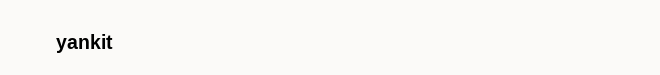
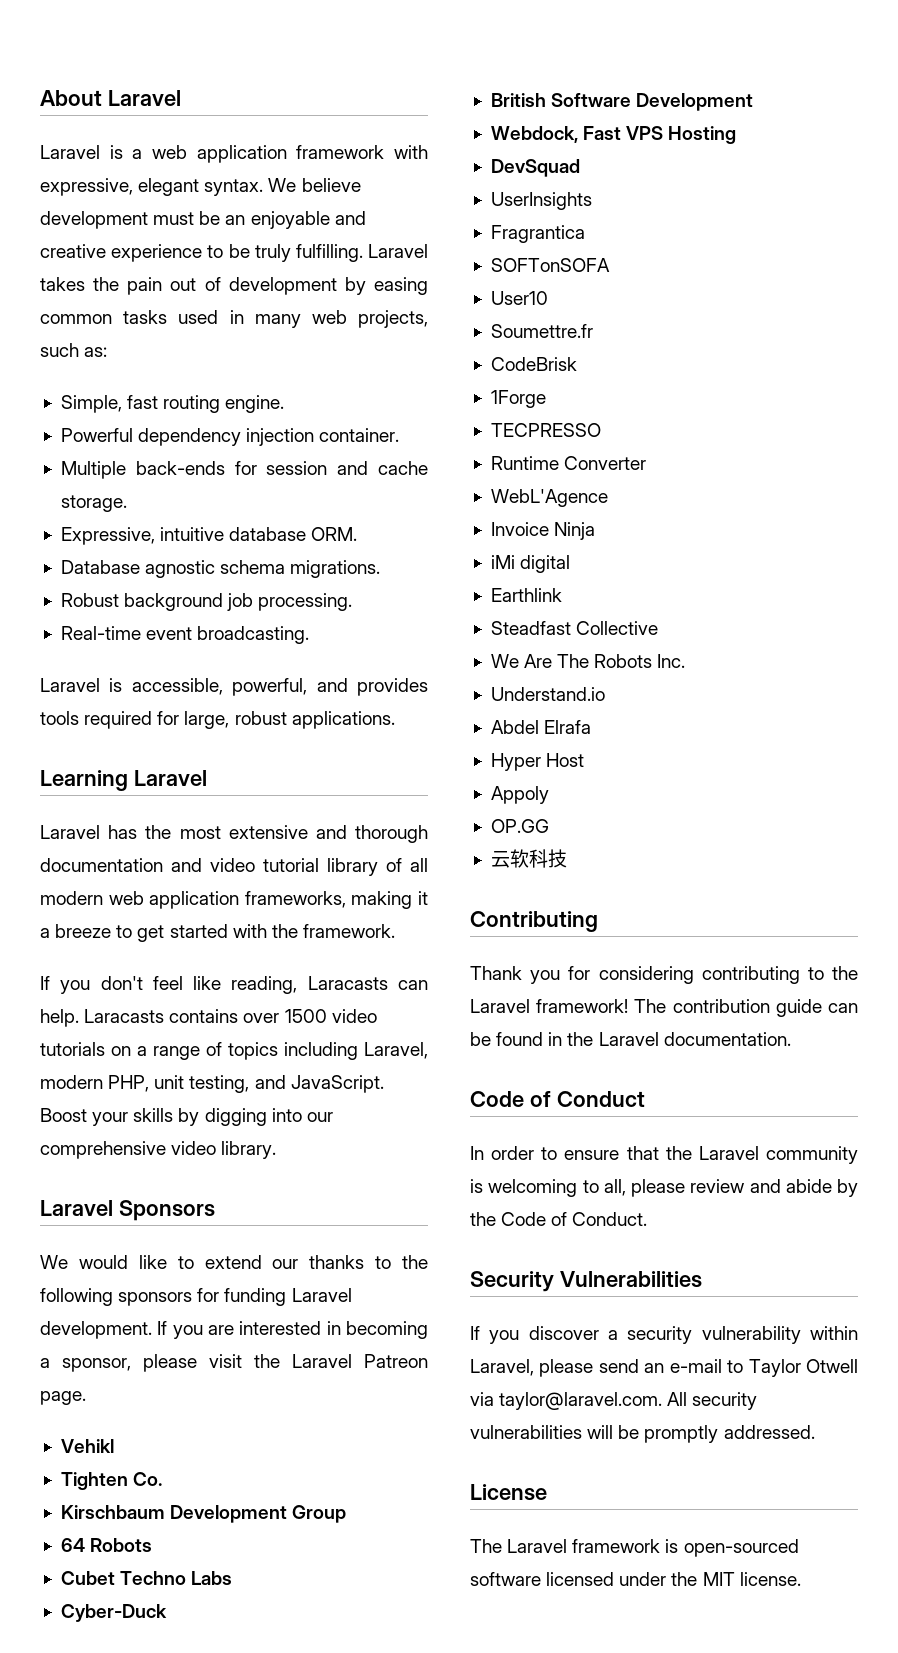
[56,34,113,53] yankit -> [40,90,181,106] [40,145,429,163] [40,178,361,196] [40,211,366,229] [40,244,429,262] [40,277,428,295] [40,310,428,328] [40,343,108,357] [60,395,285,413] [60,428,400,446] [60,461,429,479] [60,495,127,512] [60,527,358,545] [60,560,381,578] [60,593,353,611] [60,626,310,644] [40,678,428,696] [40,711,395,729] [40,770,207,791] [40,825,429,843] [40,858,428,876] [40,891,429,909] [40,924,395,942] [40,976,428,994] [40,1009,377,1027] [40,1042,428,1060] [40,1075,384,1093] [40,1108,333,1126] [40,1141,277,1159] [40,1200,215,1221] [40,1255,428,1269] [40,1288,352,1306] [40,1321,428,1339] [40,1354,428,1372] [40,1391,86,1405] [60,1439,114,1453] [60,1472,163,1490] [60,1505,347,1523] [60,1538,153,1552] [60,1571,233,1585] [60,1604,167,1622] [490,93,754,111] [490,126,737,144] [490,159,580,177] [490,192,592,210] [490,225,585,243] [490,258,610,272] [490,291,548,305] [490,324,593,338] [490,357,577,371] [490,390,546,408] [490,423,601,437] [490,456,647,470] [490,489,608,507] [490,522,596,540] [490,555,571,573] [490,588,562,602] [490,621,659,635] [490,654,686,668] [490,687,605,701] [490,720,592,734] [490,753,585,771] [490,786,549,804] [490,819,549,833] [490,849,567,868] [470,911,598,932] [470,966,858,984] [470,999,858,1017] [470,1032,791,1046] [470,1091,645,1107] [470,1146,858,1164] [470,1179,858,1197] [470,1212,648,1226] [470,1271,702,1292] [470,1326,858,1344] [470,1359,858,1377] [470,1392,758,1410] [470,1425,815,1443] [470,1484,547,1501] [470,1539,799,1557] [470,1572,801,1586] About Laravel // Laravel is a web application framework with expressive, elegant syntax. We believe development must be an enjoyable and creative experience to be truly fulfilling. Laravel takes the pain out of development by easing common tasks used in many web projects, such as: // Simple, fast routing engine. // Powerful dependency injection container. // Multiple back-ends for session and cache storage. // Expressive, intuitive database ORM. // Database agnostic schema migrations. // Robust background job processing. // Real-time event broadcasting. // Laravel is accessible, powerful, and provides tools required for large, robust applications. // Learning Laravel // Laravel has the most extensive and thorough documentation and video tutorial library of all modern web application frameworks, making it a breeze to get started with the framework. // If you don't feel like reading, Laracasts can help. Laracasts contains over 1500 video tutorials on a range of topics including Laravel, modern PHP, unit testing, and JavaScript. Boost your skills by digging into our comprehensive video library. // Laravel Sponsors // We would like to extend our thanks to the following sponsors for funding Laravel development. If you are interested in becoming a sponsor, please visit the Laravel Patreon page. // Vehikl // Tighten Co. // Kirschbaum Development Group // 64 Robots // Cubet Techno Labs // Cyber-Duck // British Software Development // Webdock, Fast VPS Hosting // DevSquad // UserInsights // Fragrantica // SOFTonSOFA // User10 // Soumettre.fr // CodeBrisk // 1Forge // TECPRESSO // Runtime Converter // WebL'Agence // Invoice Ninja // iMi digital // Earthlink // Steadfast Collective // We Are The Robots Inc. // Understand.io // Abdel Elrafa // Hyper Host // Appoly // OP.GG // 云软科技 // Contributing // Thank you for considering contributing to the Laravel framework! The contribution guide can be found in the Laravel documentation. // Code of Conduct // In order to ensure that the Laravel community is welcoming to all, please review and abide by the Code of Conduct. // Security Vulnerabilities // If you discover a security vulnerability within Laravel, please send an e-mail to Taylor Otwell via taylor@laravel.com. All security vulnerabilities will be promptly addressed. // License // The Laravel framework is open-sourced software licensed under the MIT license.

